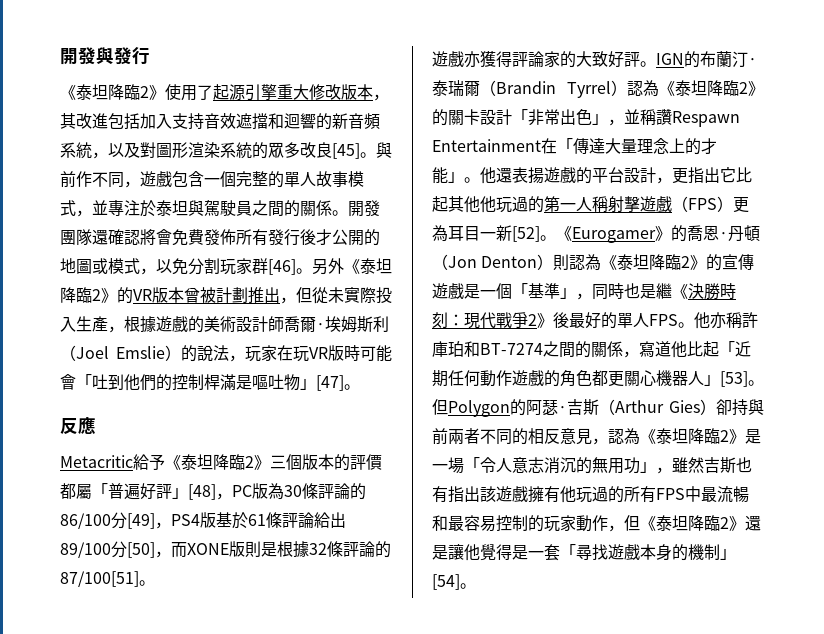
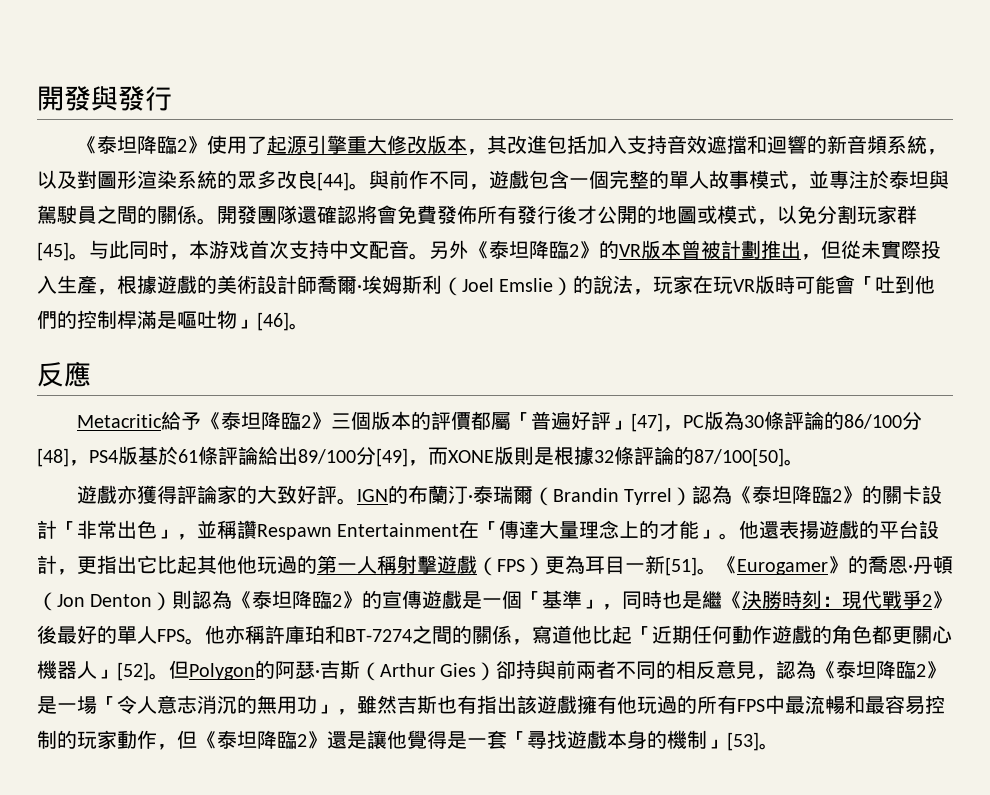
[332,143,360,159] [45] -> [317,172,349,191] [44]
[268,259,296,275] [46] -> [37,240,409,261] [45]。与此同时，本游戏首次支持中文配音
[316,375,344,391] [47] -> [257,312,289,331] [46]
[188,484,216,500] [48] -> [630,413,663,432] [47]
[127,513,155,529] [49] -> [37,448,69,467] [48]
[127,542,155,558] [50] -> [376,448,408,467] [49]
[60,571,139,587] 87/100[51] -> [694,448,784,467] 87/100[50]
[512,226,540,242] [52] -> [665,557,697,576] [51]
[720,371,748,387] [53] -> [117,662,149,681] [52]
[432,574,460,590] [54] -> [727,732,759,751] [53]

